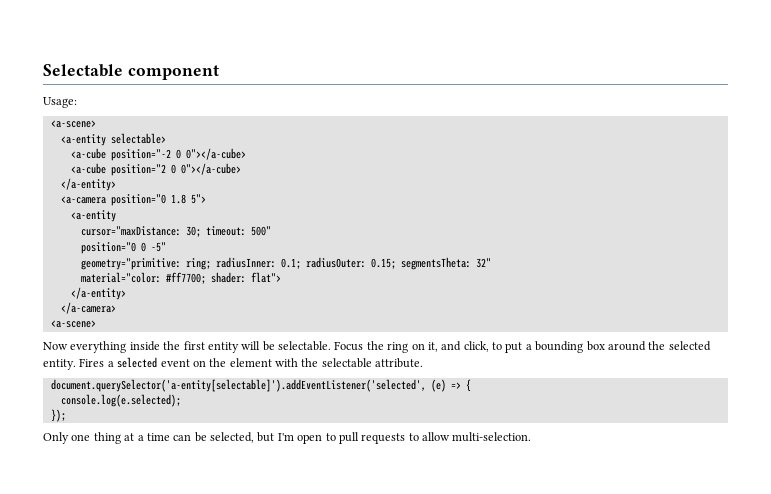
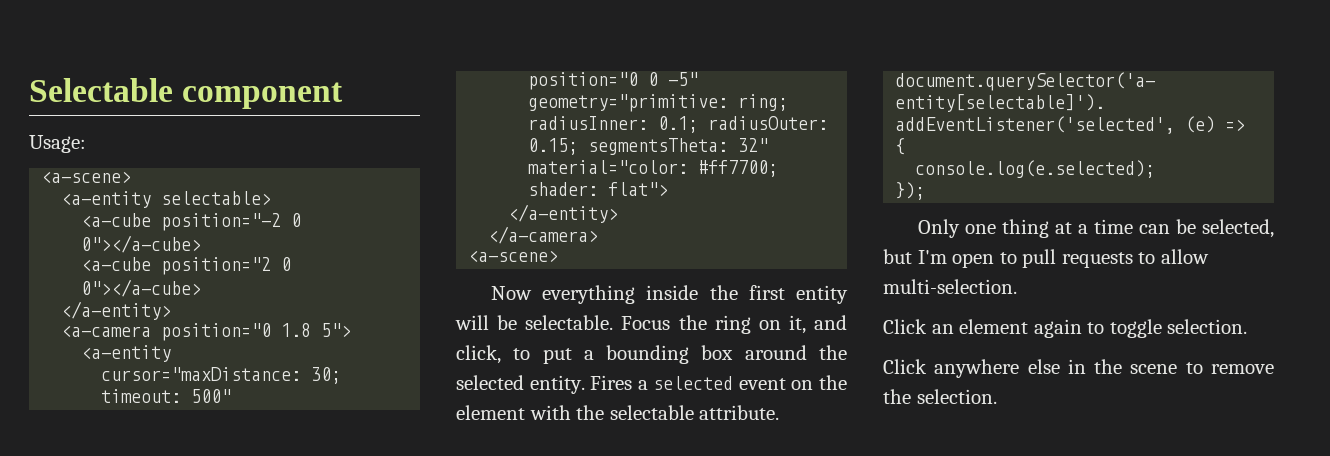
(532, 437) none -> [883,319,1248,338] [883,359,1274,378] [883,389,997,404] // Click an element again to toggle selection. // Click anywhere else in the scene to remove the selection.

